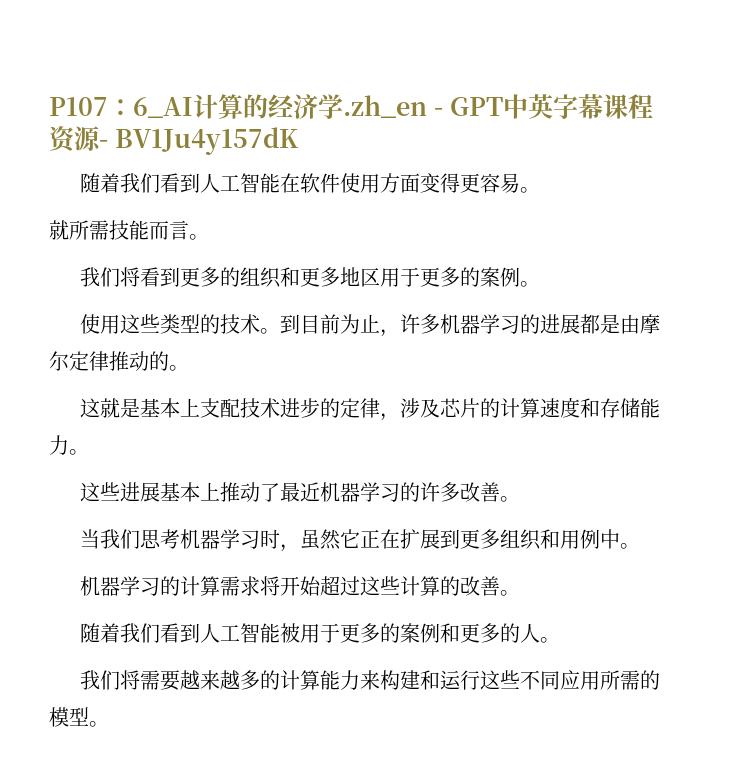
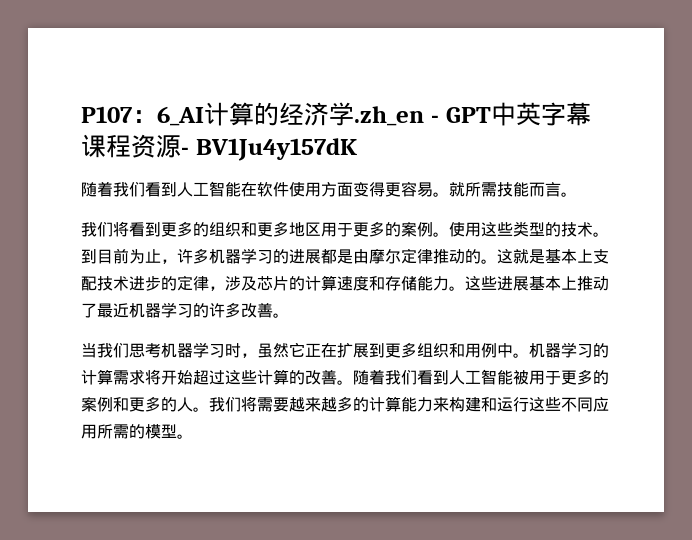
(541, 190) // -> (449, 194) none
(541, 284) // -> (449, 234) none
(189, 368) // -> (497, 261) none
(89, 452) // -> (465, 288) none
(641, 546) // -> (529, 355) none
(521, 593) // -> (353, 382) none
(561, 640) // -> (209, 409) none

